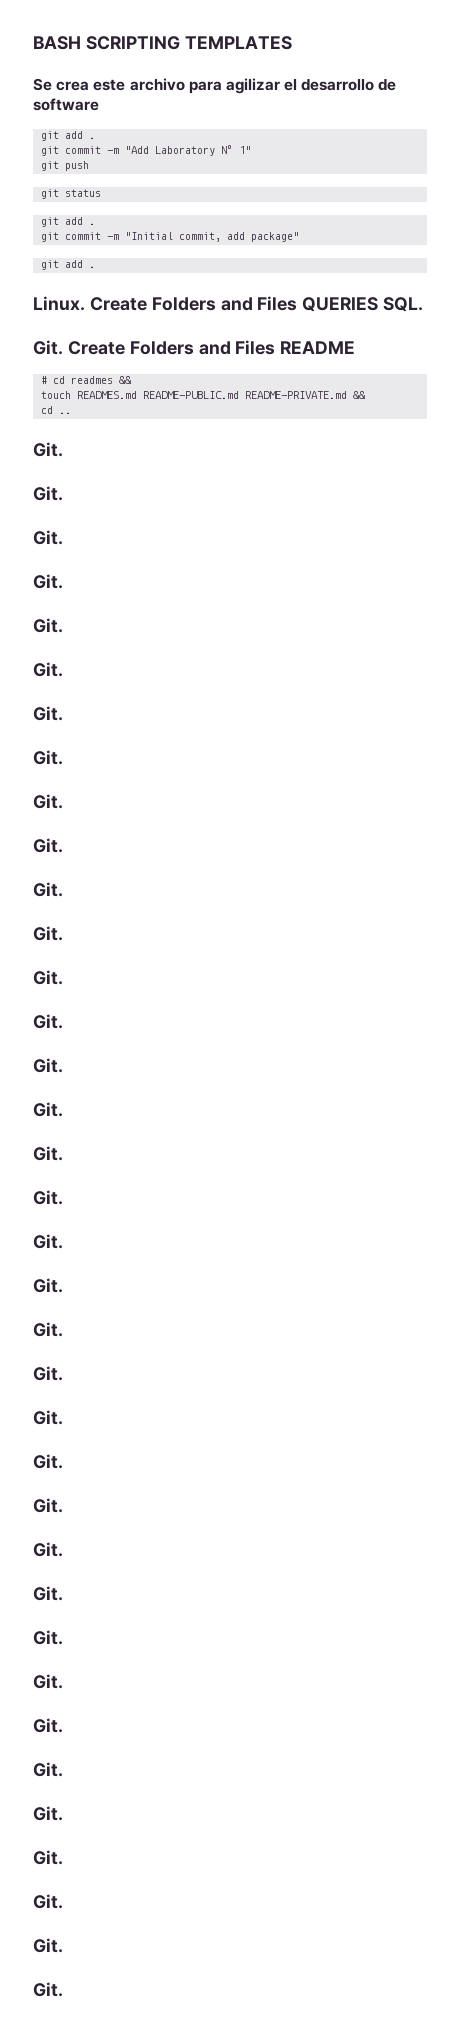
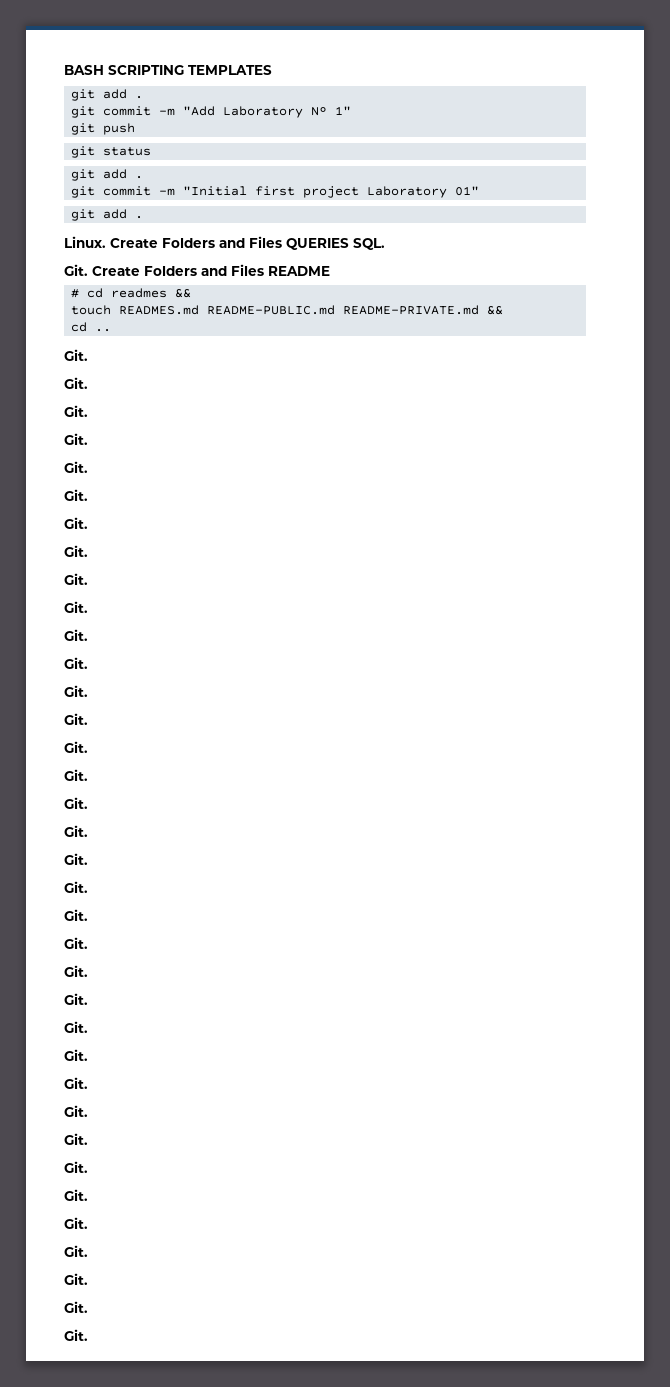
[33,78,397,94] [33,98,99,111] // Se crea este archivo para agilizar el desarrollo de software -> (272, 70) none
[178,232,299,242] commit, add package" -> [254,186,479,198] first project Laboratory 01"

